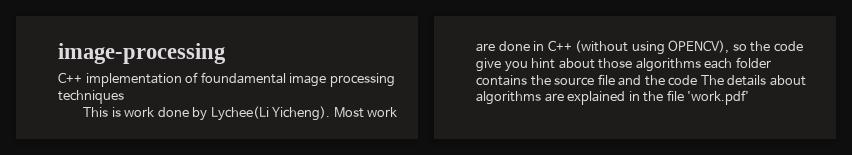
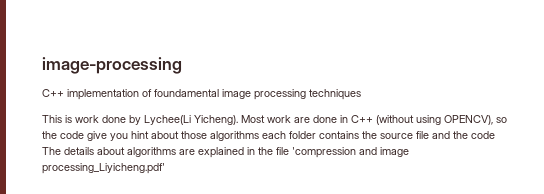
[687,90,750,105] 'work.pdf' -> [292,147,409,158] [42,163,165,174] 'compression and image processing_Liyicheng.pdf'

